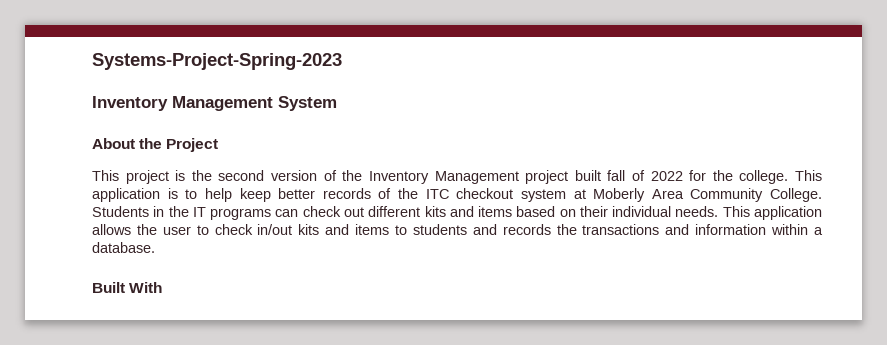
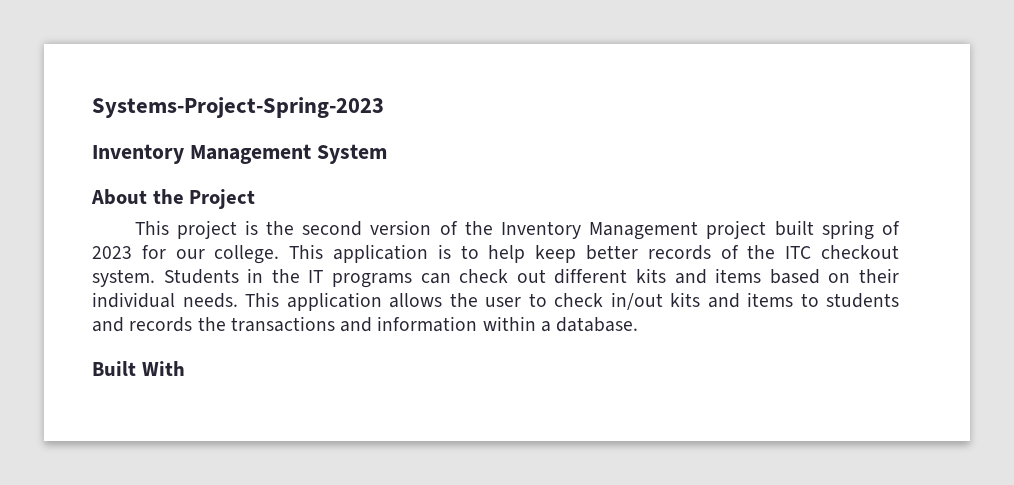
[607,170,733,181] fall of 2022 for the -> [821,220,900,240] [92,245,205,259] spring of 2023 for our
[520,188,822,202] system at Moberly Area Community College. -> [92,269,155,287] system.

